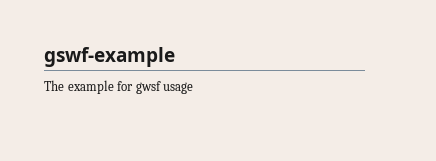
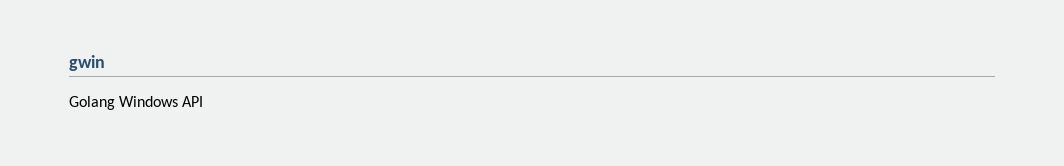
[44,47,175,67] [44,80,194,94] gswf-example // The example for gwsf usage -> [69,55,105,71] [69,96,204,110] gwin // Golang Windows API

